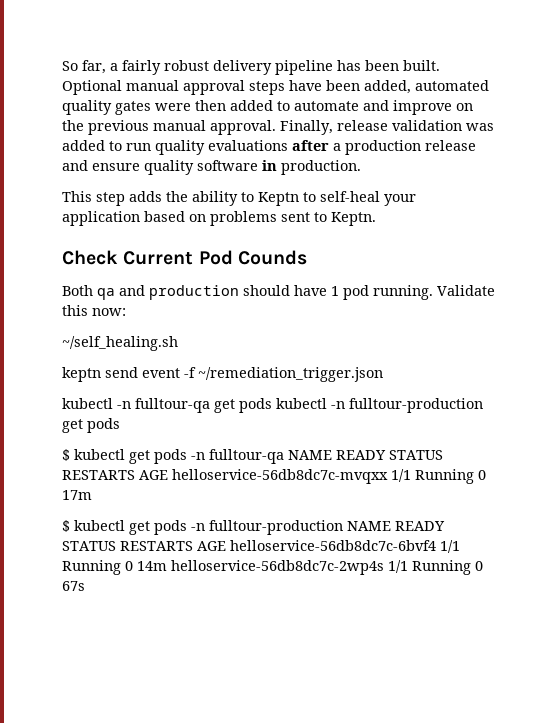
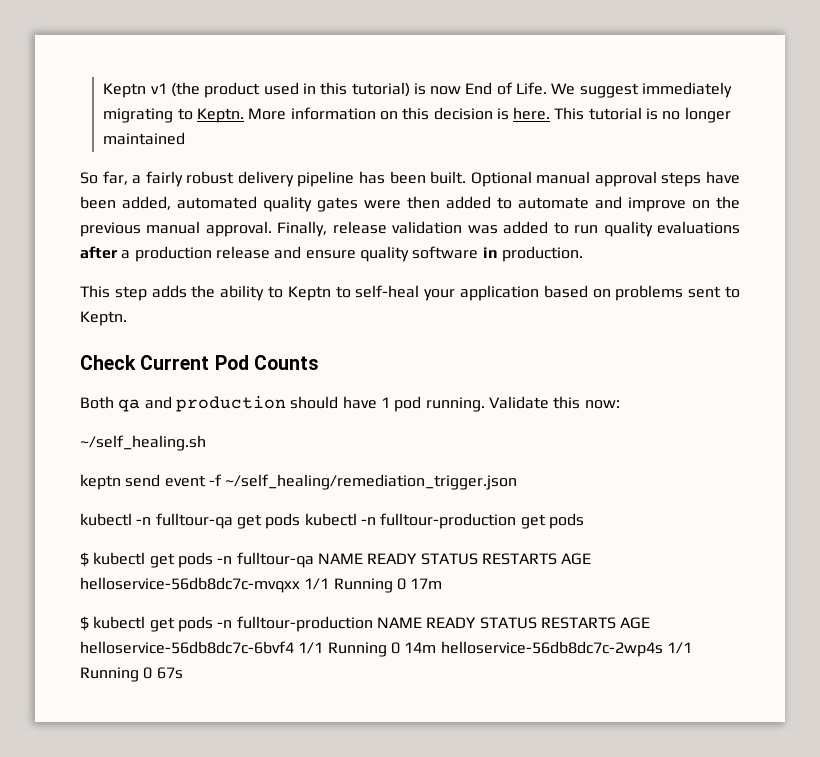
(62, 66) none -> [103,82,733,98] [103,107,731,123] [103,132,186,145] Keptn v1 (the product used in this tutorial) is now End of Life. We suggest immediately migrating to Keptn. More information on this decision is here. This tutorial is no longer maintained //
[237,250,307,265] Counds -> [253,355,319,370] Counts
[198,367,383,382] ~/remediation_trigger.json -> [225,474,518,490] ~/self_healing/remediation_trigger.json

